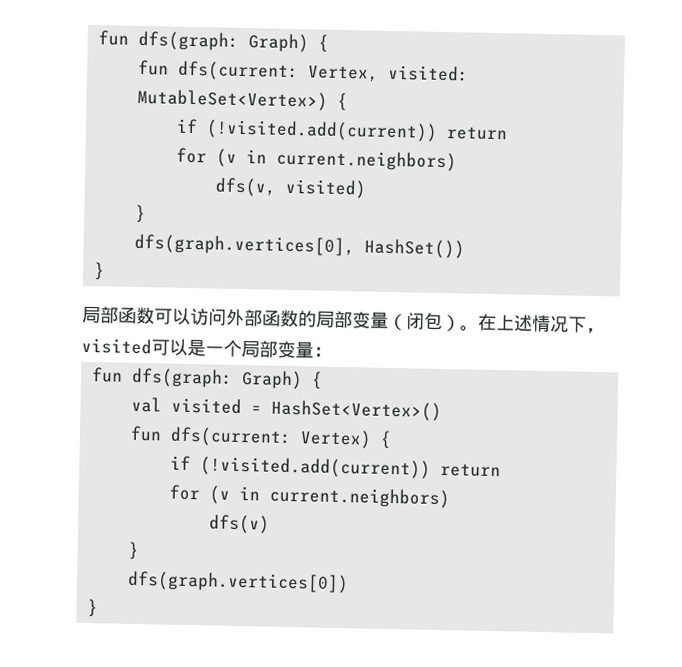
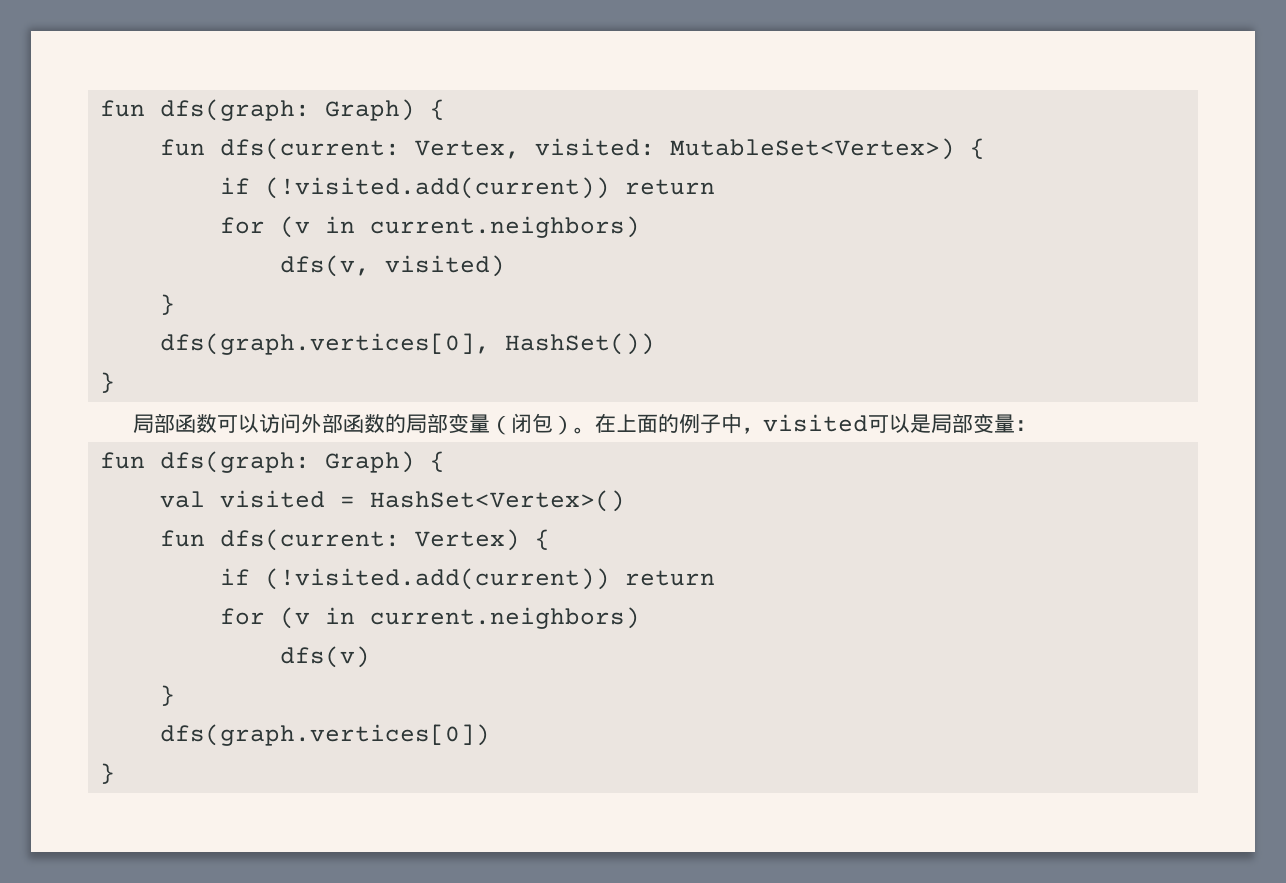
[514,314,587,333] 述情况下 -> [636,413,742,434] 面的例子中
[205,339,242,358] 一个 -> (931, 423) none

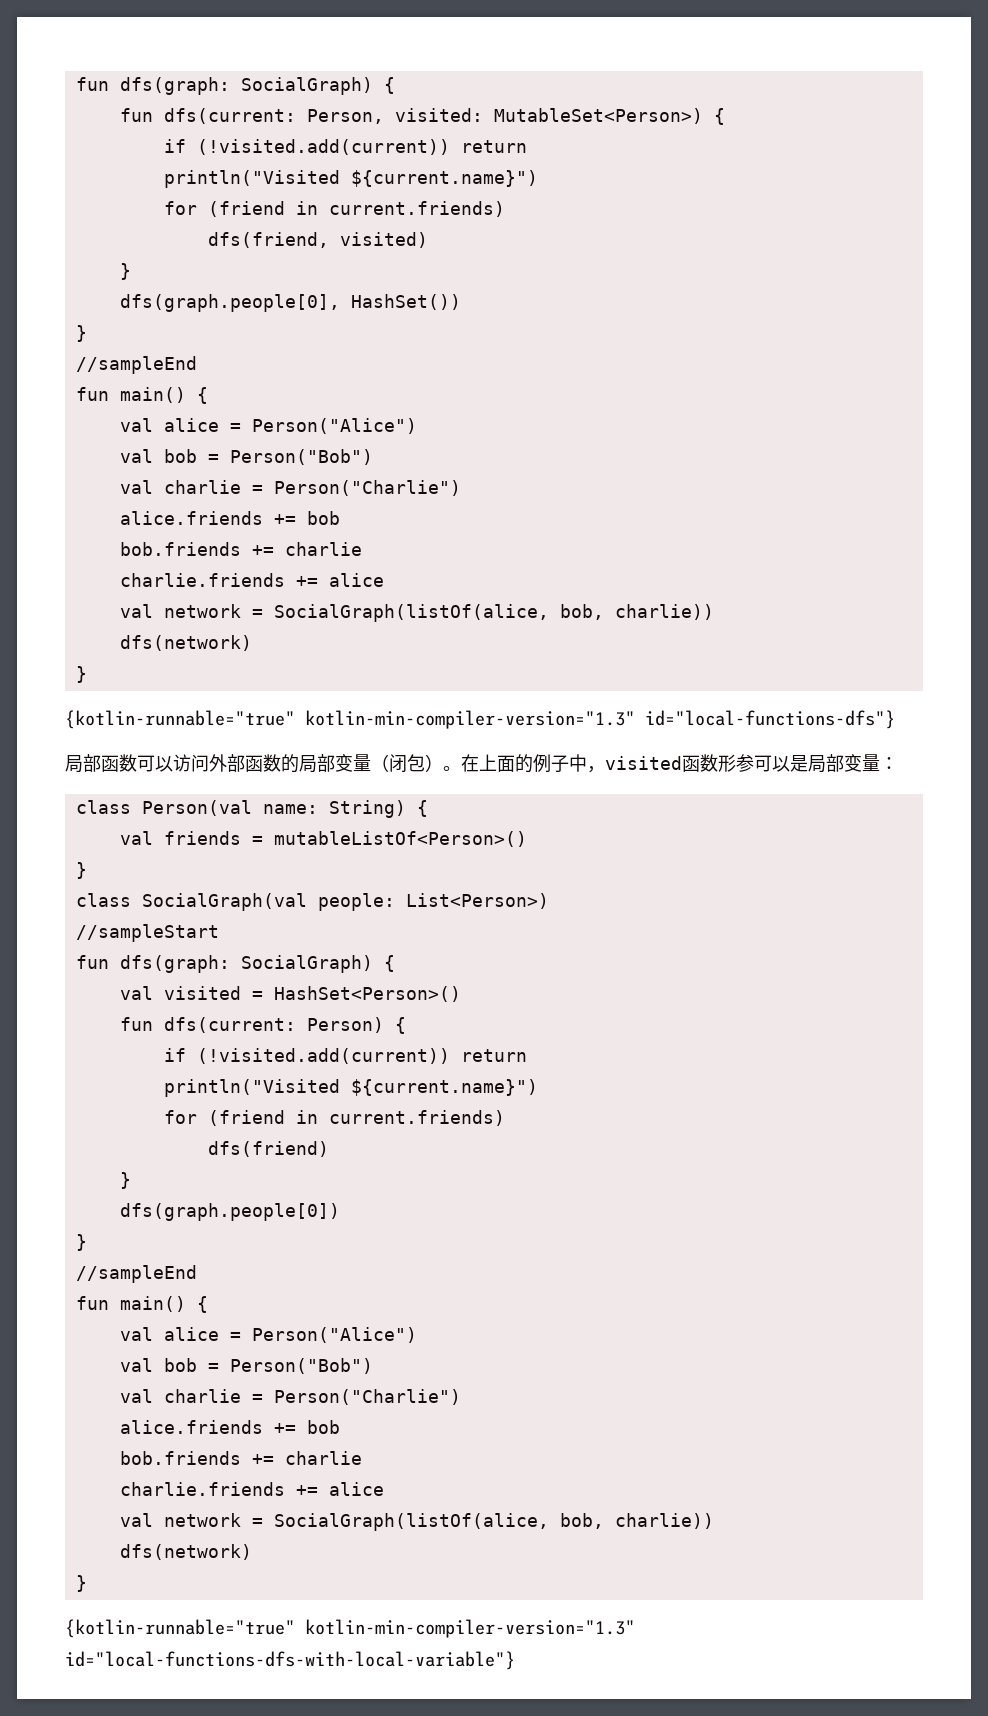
[100,99,416,121] fun dfs(graph: Graph) -> [75,77,373,95] fun dfs(graph: SocialGraph)
[415,138,986,160] [220,177,716,199] [220,216,641,238] [280,255,371,277] Vertex, visited: MutableSet<Vertex>) { // if (!visited.add(current)) return // for (v in current.neighbors) // dfs(v, -> [306,108,725,125] [163,139,527,155] [163,170,538,188] [163,201,505,217] [207,232,329,248] Person, visited: MutableSet<Person>) { // if (!visited.add(current)) return // println("Visited ${current.name}") // for (friend in current.friends) // dfs(friend,
[160,333,491,355] dfs(graph.vertices[0], -> [119,294,340,312] dfs(graph.people[0],
(116, 382) none -> [75,356,197,374] [75,387,208,404] [119,418,417,434] [119,449,373,465] [119,480,461,496] [119,511,340,525] [119,542,362,556] [119,573,384,587] [119,604,714,622] [119,635,252,651] [75,666,87,683] [65,710,895,729] // //sampleEnd // fun main() { // val alice = Person("Alice") // val bob = Person("Bob") // val charlie = Person("Charlie") // alice.friends += bob // bob.friends += charlie // charlie.friends += alice // val network = SocialGraph(listOf(alice, bob, charlie)) // dfs(network) // } // {kotlin-runnable="true" kotlin-min-compiler-version="1.3" id="local-functions-dfs"}
(868, 423) none -> [682,754,754,772] 函数形参
[100,451,416,473] // fun dfs(graph: Graph) -> [75,800,428,818] [119,831,527,847] [75,862,87,879] [75,893,549,911] [75,924,219,942] [75,955,373,973] // class Person(val name: String) { // val friends = mutableListOf<Person>() // } // class SocialGraph(val people: List<Person>) // //sampleStart // fun dfs(graph: SocialGraph)
[370,490,626,512] [160,529,551,551] [220,568,716,590] [220,607,641,629] [280,646,371,668] [160,685,176,706] [160,724,491,746] [100,763,116,784] HashSet<Vertex>() // fun dfs(current: Vertex) { // if (!visited.add(current)) return // for (v in current.neighbors) // dfs(v) // } // dfs(graph.vertices[0]) // } -> [273,986,461,1002] [119,1017,406,1034] [163,1048,527,1064] [163,1079,538,1097] [163,1110,505,1126] [207,1141,329,1157] [119,1172,131,1189] [119,1203,340,1221] [75,1234,87,1251] [75,1265,197,1283] [75,1296,208,1313] [119,1327,417,1343] [119,1358,373,1374] [119,1389,461,1405] [119,1420,340,1434] [119,1451,362,1465] [119,1482,384,1496] [119,1513,714,1531] [119,1544,252,1560] [75,1575,87,1592] [65,1619,635,1638] [65,1651,515,1670] HashSet<Person>() // fun dfs(current: Person) { // if (!visited.add(current)) return // println("Visited ${current.name}") // for (friend in current.friends) // dfs(friend) // } // dfs(graph.people[0]) // } // //sampleEnd // fun main() { // val alice = Person("Alice") // val bob = Person("Bob") // val charlie = Person("Charlie") // alice.friends += bob // bob.friends += charlie // charlie.friends += alice // val network = SocialGraph(listOf(alice, bob, charlie)) // dfs(network) // } // {kotlin-runnable="true" kotlin-min-compiler-version="1.3" id="local-functions-dfs-with-local-variable"}

